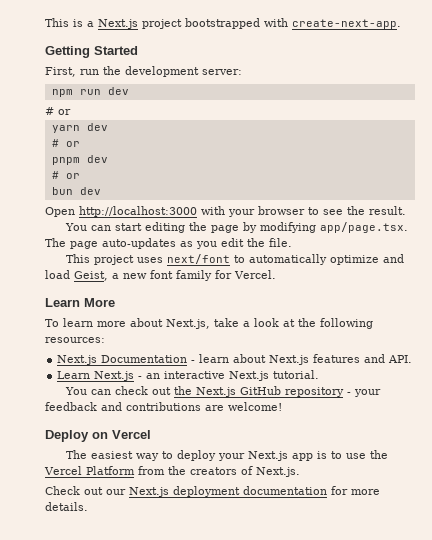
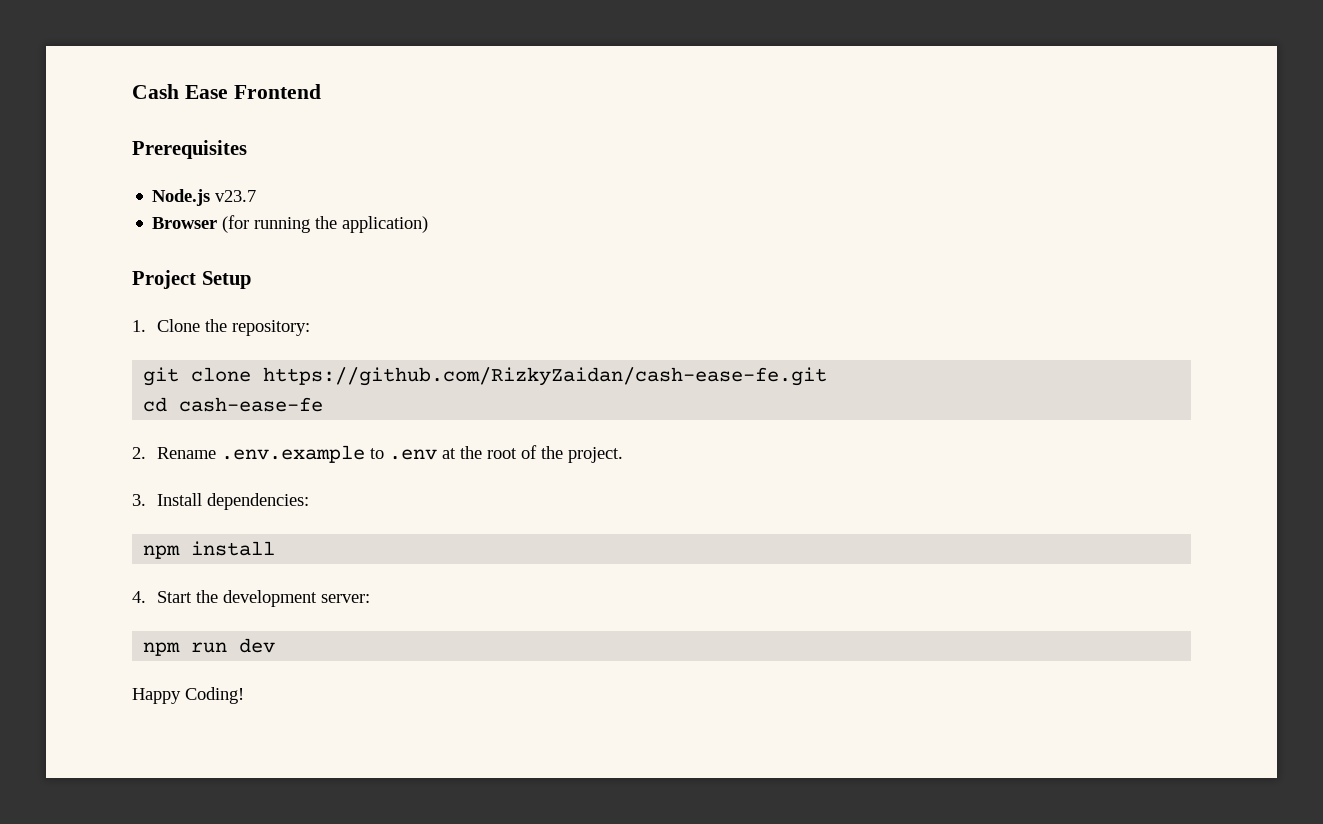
[45,18,401,29] [45,46,138,58] [45,67,99,77] This is a Next.js project bootstrapped with create-next-app. // Getting Started // First, run -> [132,84,321,99] [132,140,247,159] [152,189,257,206] [152,215,429,233] [132,270,251,289] [132,319,310,336] [143,367,828,386] [143,397,324,412] [132,445,623,463] [132,493,309,510] [143,541,276,559] [132,591,192,603] Cash Ease Frontend // Prerequisites // Node.js v23.7 // Browser (for running the application) // Project Setup // 1. Clone the repository: // git clone https://github.com/RizkyZaidan/cash-ease-fe.git // cd cash-ease-fe // 2. Rename .env.example to .env at the root of the project. // 3. Install dependencies: // npm install // 4. Start
[45,107,71,115] [51,123,108,133] [51,139,80,147] [51,155,108,165] [51,171,80,179] [51,187,101,195] [45,206,406,217] [65,222,409,233] [45,238,292,249] [66,254,405,265] [45,270,276,281] [45,298,115,307] [45,318,373,329] [45,337,105,343] [57,354,413,365] [57,370,320,381] [65,386,382,397] [45,402,282,411] [45,430,151,442] [66,450,389,461] [44,466,300,477] [45,486,380,497] [45,502,88,511] # or // yarn dev // # or // pnpm dev // # or // bun dev // Open http://localhost:3000 with your browser to see the result. // You can start editing the page by modifying app/page.tsx. The page auto-updates as you edit the file. // This project uses next/font to automatically optimize and load Geist, a new font family for Vercel. // Learn More // To learn more about Next.js, take a look at the following resources: // Next.js Documentation - learn about Next.js features and API. // Learn Next.js - an interactive Next.js tutorial. // You can check out the Next.js GitHub repository - your feedback and contributions are welcome! // Deploy on Vercel // The easiest way to deploy your Next.js app is to use the Vercel Platform from the creators of Next.js. // Check out our Next.js deployment documentation for more details. -> [132,687,244,704] Happy Coding!

